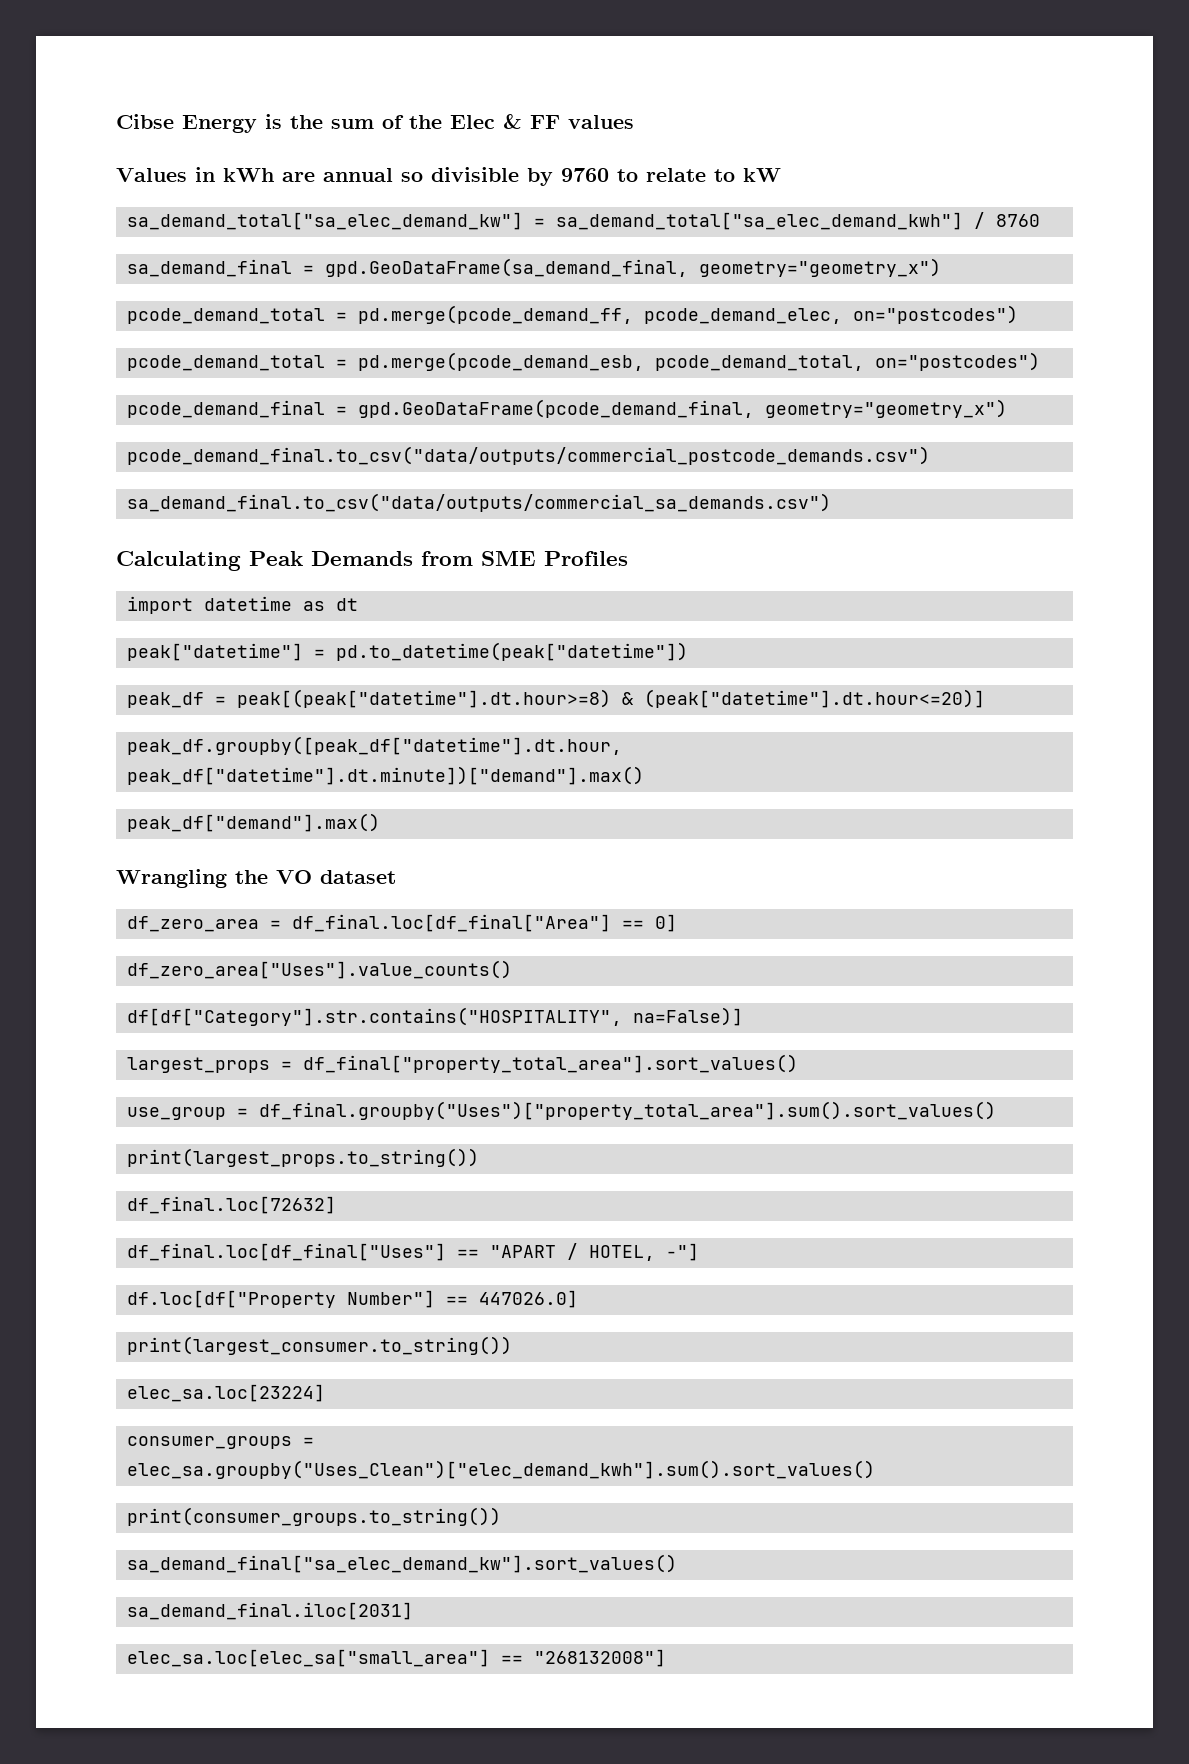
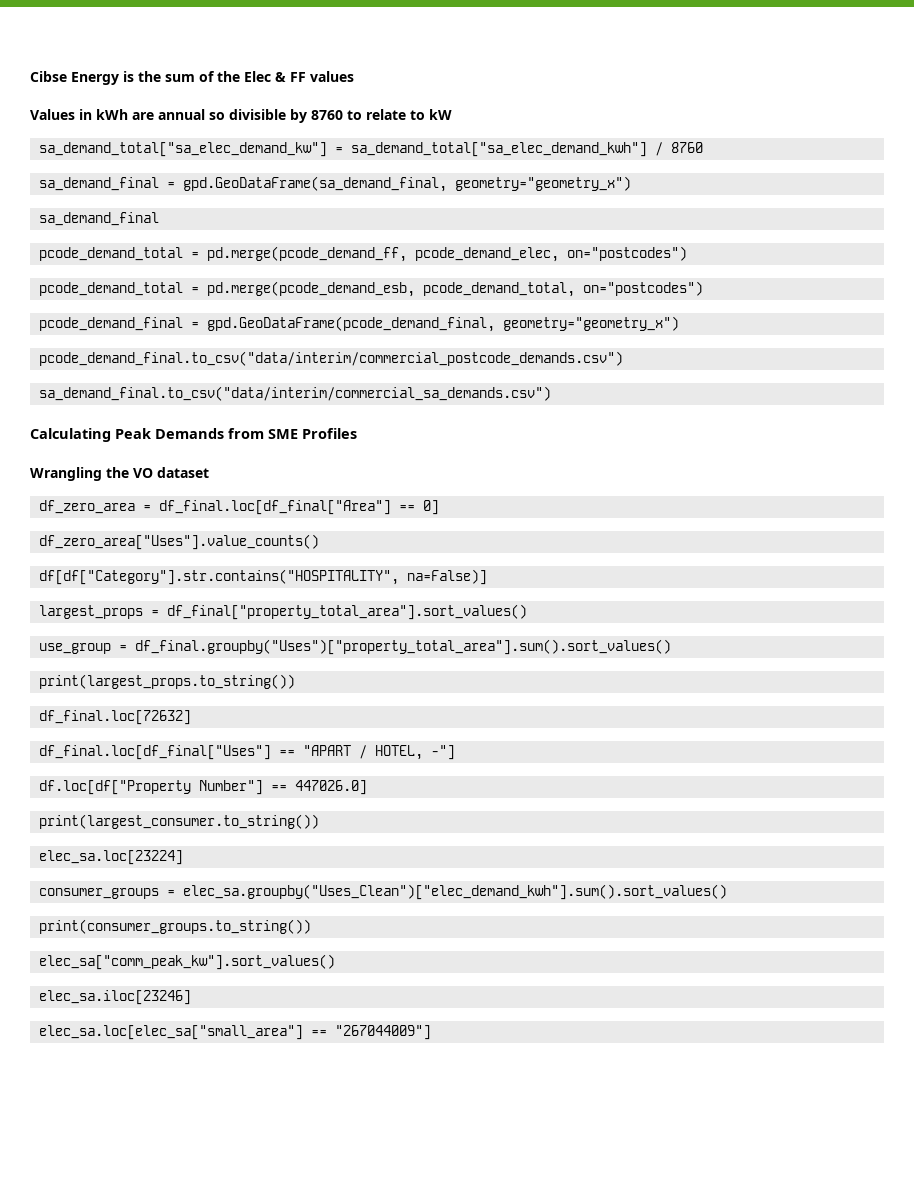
[561,168,609,182] 9760 -> [311,110,343,120] 8760
(942, 267) none -> [38,212,159,226] // sa_demand_final
[127,446,931,465] [127,493,832,512] pcode_demand_final.to_csv("data/outputs/commercial_postcode_demands.csv") // sa_demand_final.to_csv("data/outputs/commercial_sa_demands.csv") -> [38,351,623,366] [38,386,551,401] pcode_demand_final.to_csv("data/interim/commercial_postcode_demands.csv") // sa_demand_final.to_csv("data/interim/commercial_sa_demands.csv")
[127,596,359,614] [127,642,689,661] [127,689,986,708] [127,736,623,755] [127,766,645,785] [127,813,381,832] // import datetime as dt // peak["datetime"] = pd.to_datetime(peak["datetime"]) // peak_df = peak[(peak["datetime"].dt.hour>=8) & (peak["datetime"].dt.hour<=20)] // peak_df.groupby([peak_df["datetime"].dt.hour, peak_df["datetime"].dt.minute])["demand"].max() // peak_df["demand"].max() -> (357, 433) none
[127,1554,678,1573] [127,1602,414,1620] sa_demand_final["sa_elec_demand_kw"].sort_values() // sa_demand_final.iloc[2031] -> [38,954,335,970] [38,990,191,1005] elec_sa["comm_peak_kw"].sort_values() // elec_sa.iloc[23246]
[534,1649,667,1667] "268132008"] -> [334,1025,431,1040] "267044009"]

